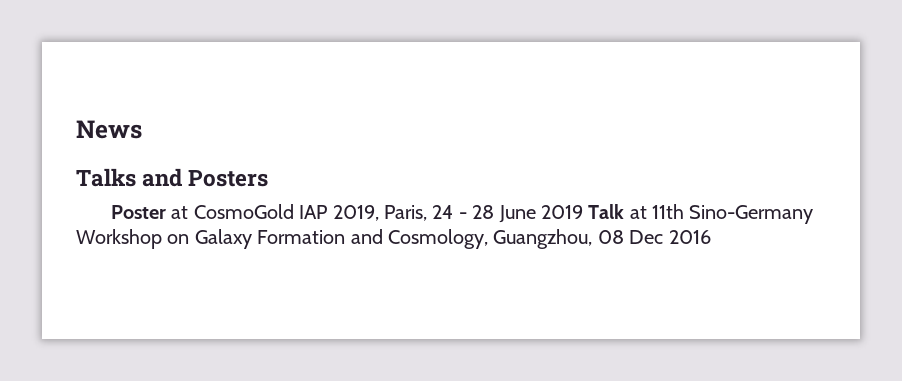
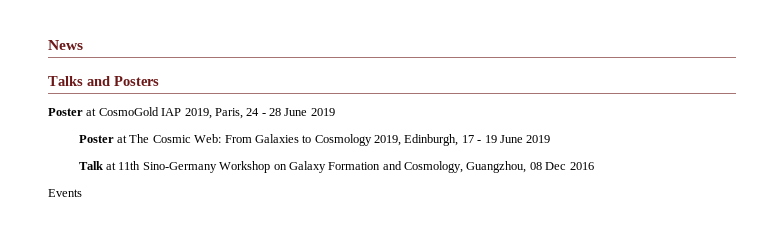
(583, 212) none -> [78,134,551,146] // Poster at The Cosmic Web: From Galaxies to Cosmology 2019, Edinburgh, 17 - 19 June 2019 //
(711, 237) none -> [48,189,82,197] // Events

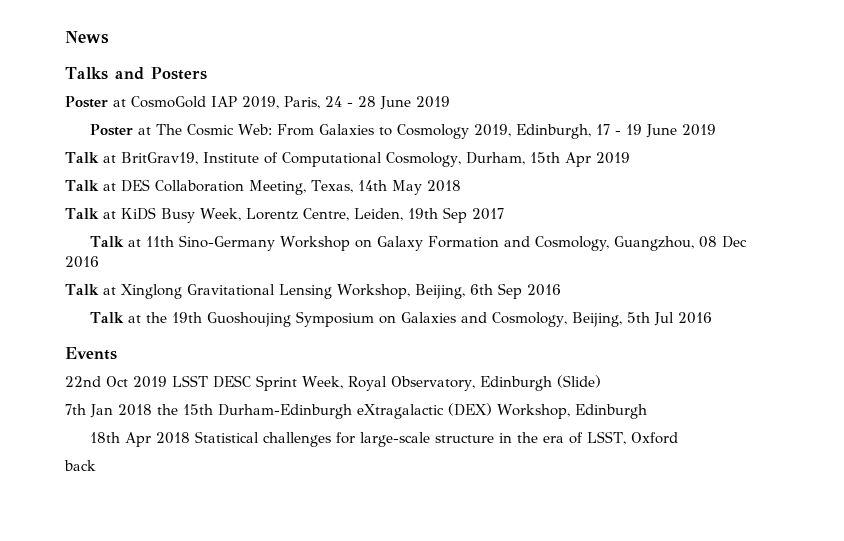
(551, 139) none -> [65,152,630,167] [65,179,461,195] [65,207,504,223] // Talk at BritGrav19, Institute of Computational Cosmology, Durham, 15th Apr 2019 // Talk at DES Collaboration Meeting, Texas, 14th May 2018 // Talk at KiDS Busy Week, Lorentz Centre, Leiden, 19th Sep 2017
[48,189,82,197] Events -> [65,283,561,299] [89,311,712,327] [65,347,117,360] [65,375,601,391] [65,403,647,419] [89,431,678,447] [64,460,96,471] Talk at Xinglong Gravitational Lensing Workshop, Beijing, 6th Sep 2016 // Talk at the 19th Guoshoujing Symposium on Galaxies and Cosmology, Beijing, 5th Jul 2016 // Events // 22nd Oct 2019 LSST DESC Sprint Week, Royal Observatory, Edinburgh (Slide) // 7th Jan 2018 the 15th Durham-Edinburgh eXtragalactic (DEX) Workshop, Edinburgh // 18th Apr 2018 Statistical challenges for large-scale structure in the era of LSST, Oxford // back

